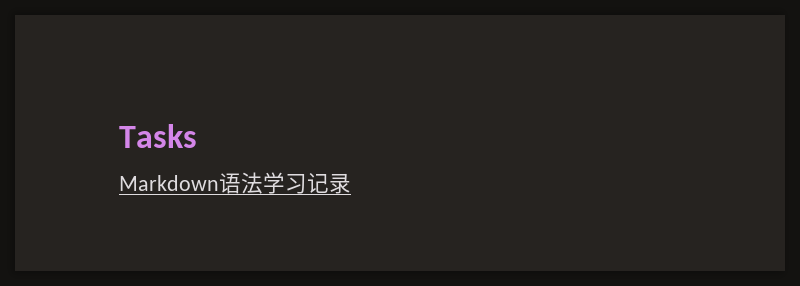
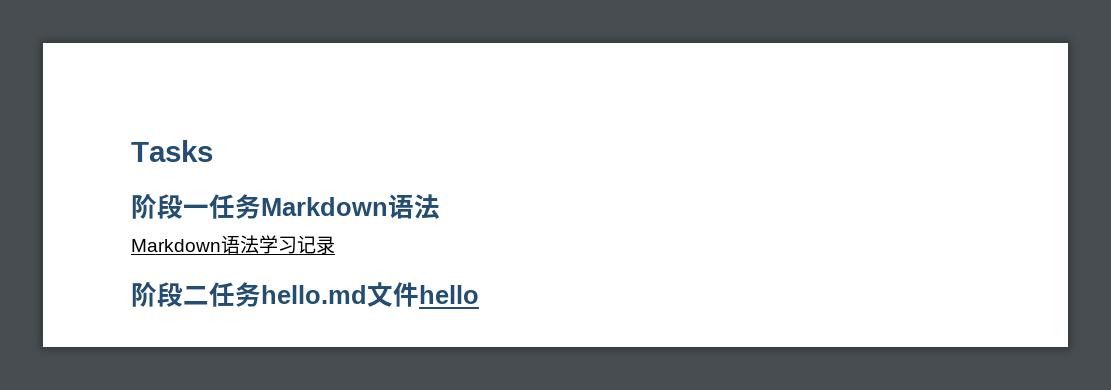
(197, 136) none -> [131,194,440,219] // 阶段一任务Markdown语法
(351, 183) none -> [131,282,479,307] // 阶段二任务hello.md文件hello

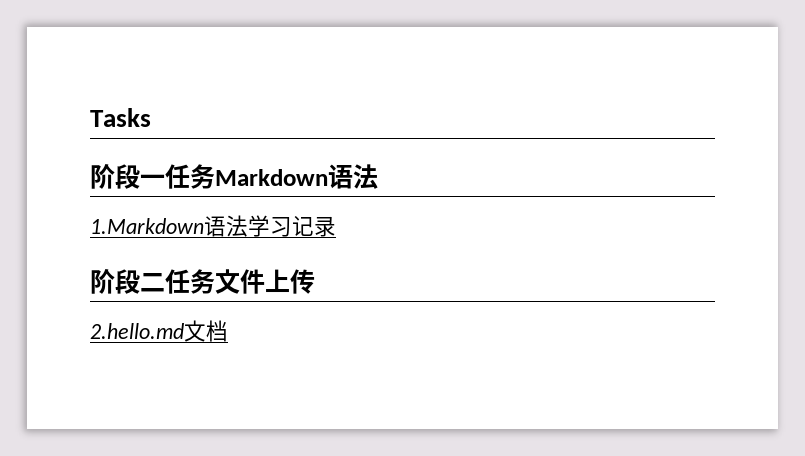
[131,239,221,252] Markdown -> [90,218,204,234] 1.Markdown
[261,282,479,307] hello.md文件hello -> [215,269,315,294] [90,320,228,342] 文件上传 // 2.hello.md文档

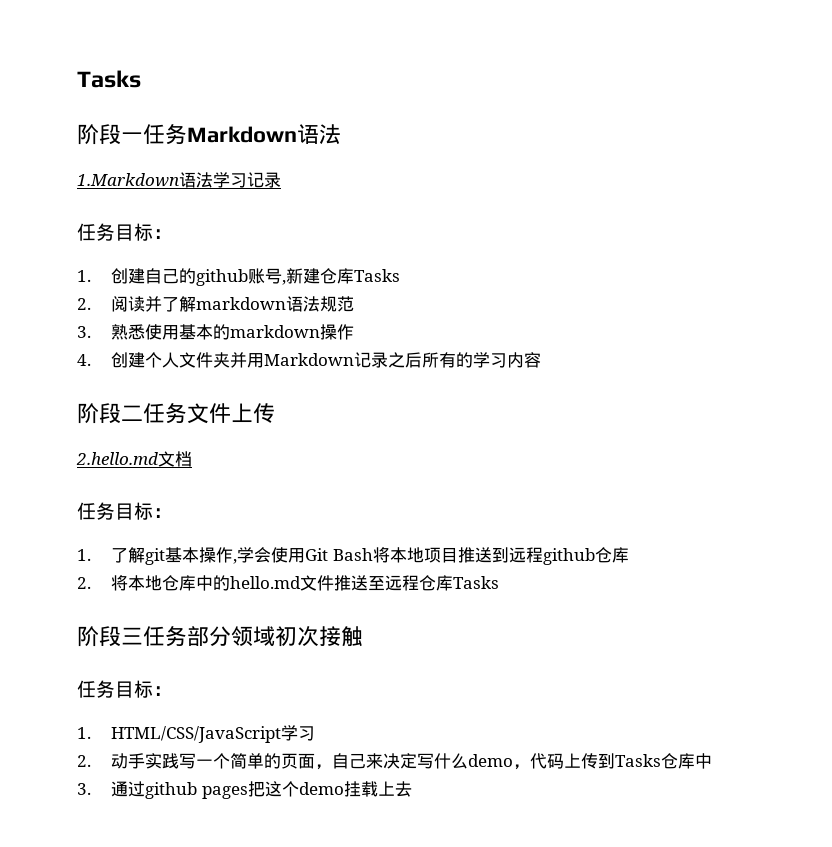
(336, 226) none -> [77,223,172,241] [77,268,400,286] [77,296,354,312] [77,324,354,340] [77,352,541,368] // 任务目标： // 1.创建自己的github账号,新建仓库Tasks // 2.阅读并了解markdown语法规范 // 3.熟悉使用基本的markdown操作 // 4.创建个人文件夹并用Markdown记录之后所有的学习内容
(228, 331) none -> [77,502,172,520] [77,547,629,565] [77,575,499,591] [77,626,363,647] [77,680,172,698] [77,725,315,743] [77,753,712,770] [77,781,412,799] // 任务目标： // 1.了解git基本操作,学会使用Git Bash将本地项目推送到远程github仓库 // 2.将本地仓库中的hello.md文件推送至远程仓库Tasks // 阶段三任务部分领域初次接触 // 任务目标： // 1. HTML/CSS/JavaScript学习 // 2.动手实践写一个简单的页面，自己来决定写什么demo，代码上传到Tasks仓库中 // 3.通过github pages把这个demo挂载上去

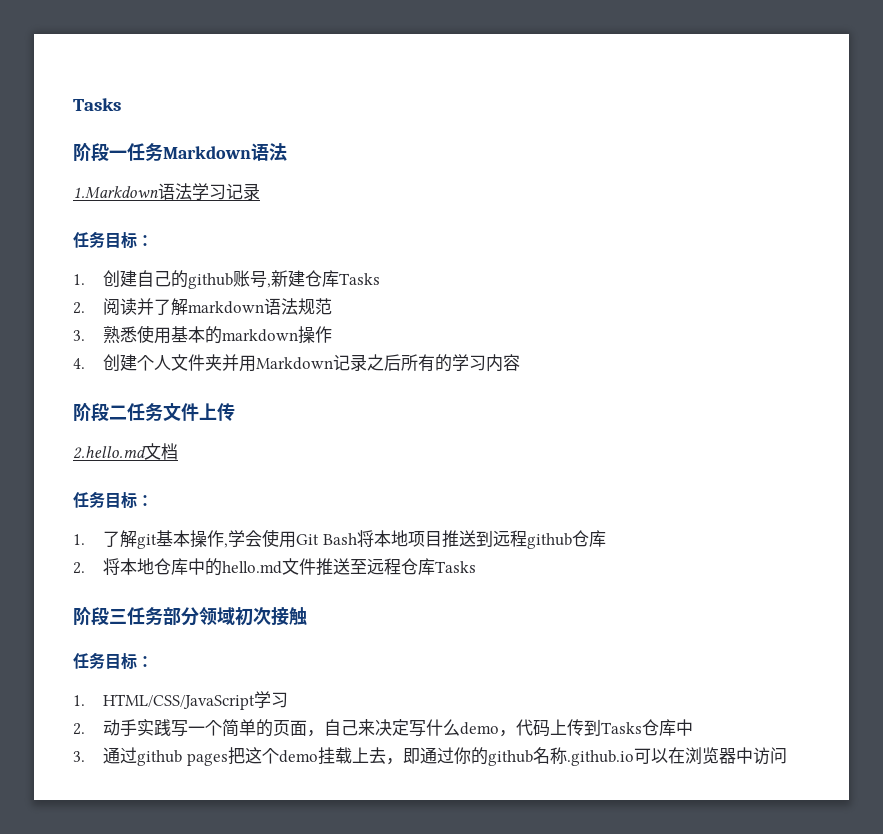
(412, 789) none -> [385,747,787,766] ，即通过你的github名称.github.io可以在浏览器中访问

